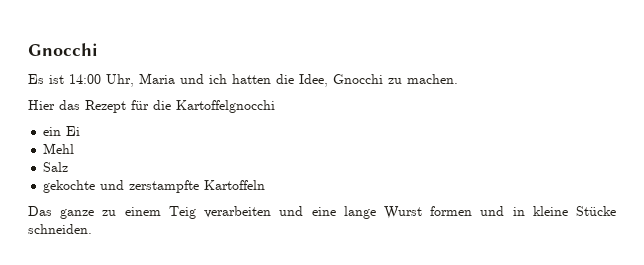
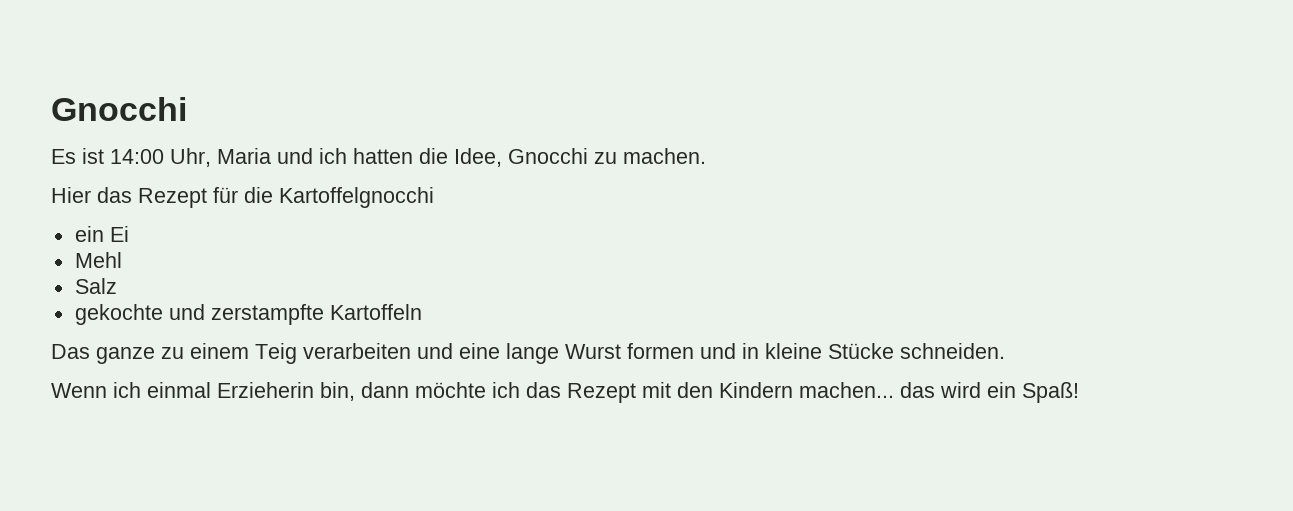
(92, 229) none -> [51,382,1079,403] // Wenn ich einmal Erzieherin bin, dann möchte ich das Rezept mit den Kindern machen... das wird ein Spaß!

